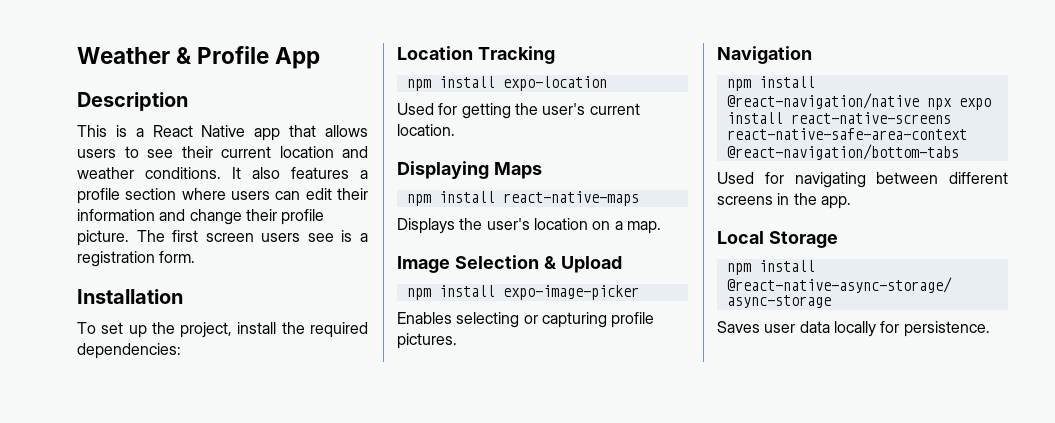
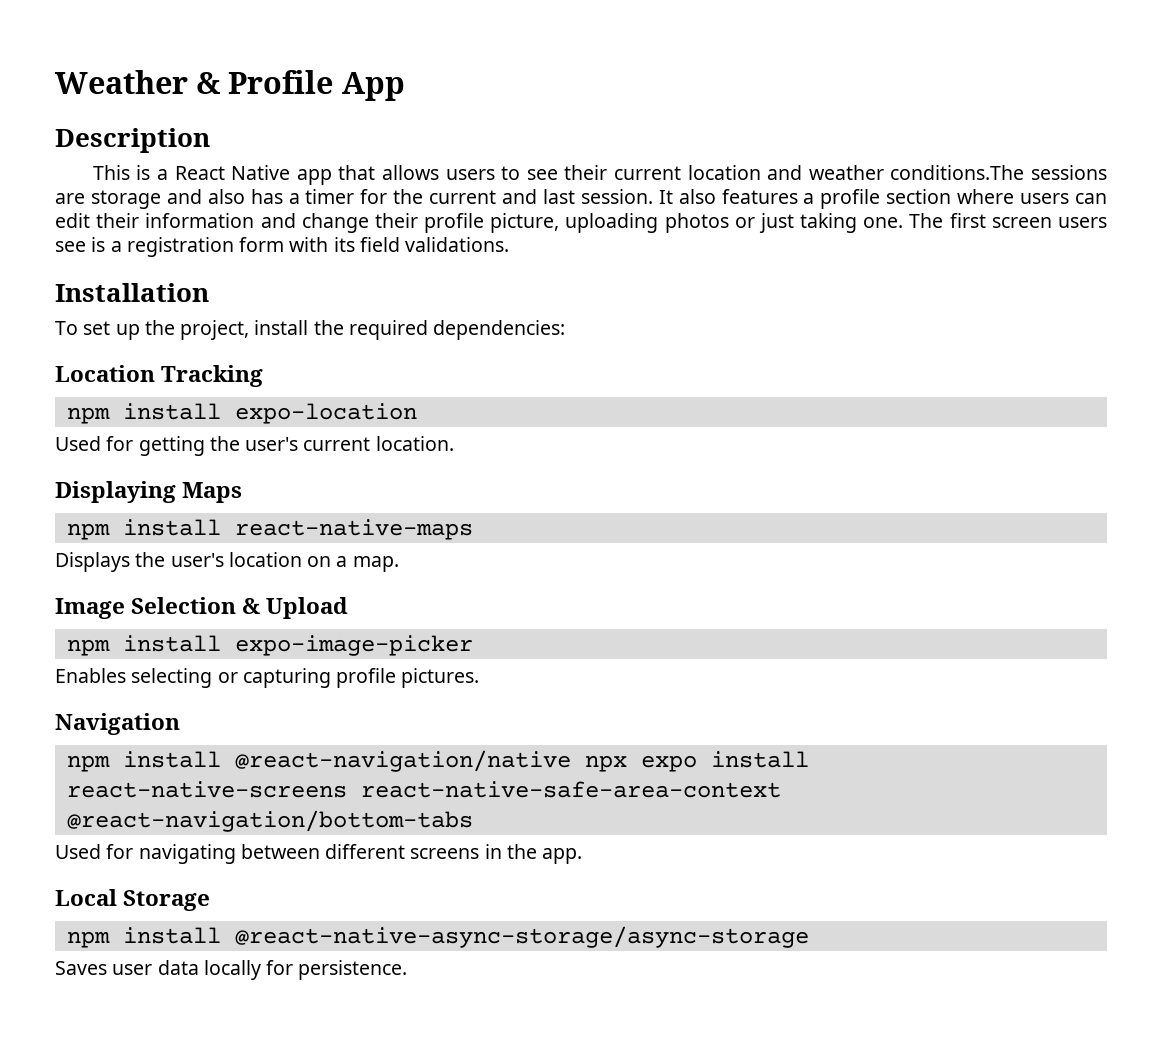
[145,167,221,179] conditions. -> [890,165,1108,180] [55,189,653,209] conditions.The sessions are storage and also has a timer for the current and last session.
[77,230,129,246] picture. -> [490,213,904,233] picture, uploading photos or just taking one.
[159,251,196,263] form. -> [239,237,510,252] form with its field validations.

